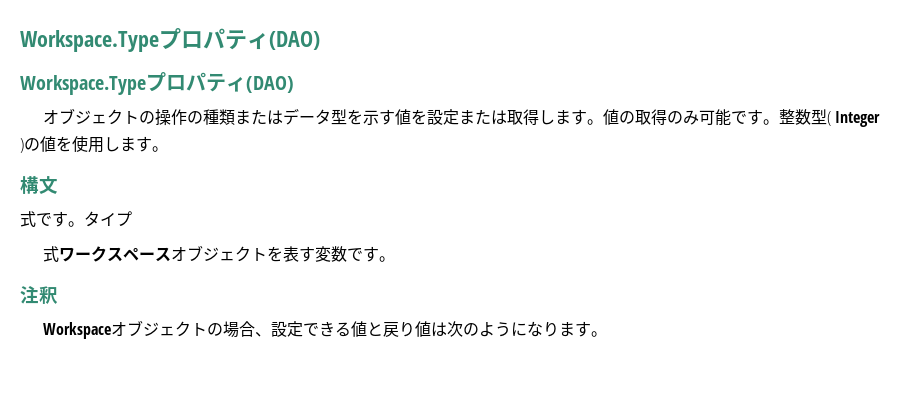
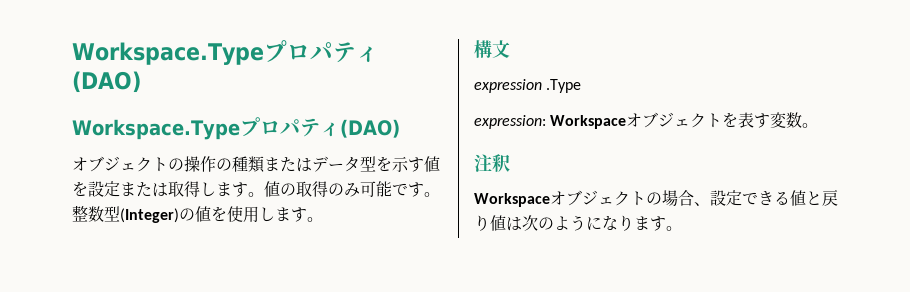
[827,111,881,127] [20,138,24,153] ( Integer ) -> [120,208,179,223] (Integer)
[20,211,132,227] [43,246,172,262] 式です。タイプ // 式ワークスペース -> [474,79,582,93] [474,115,627,129] expression .Type // expression: Workspace
[347,246,380,262] です -> (803, 120) none

